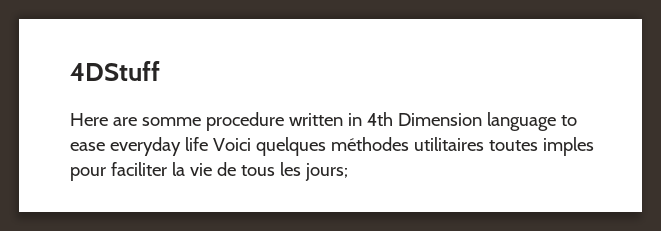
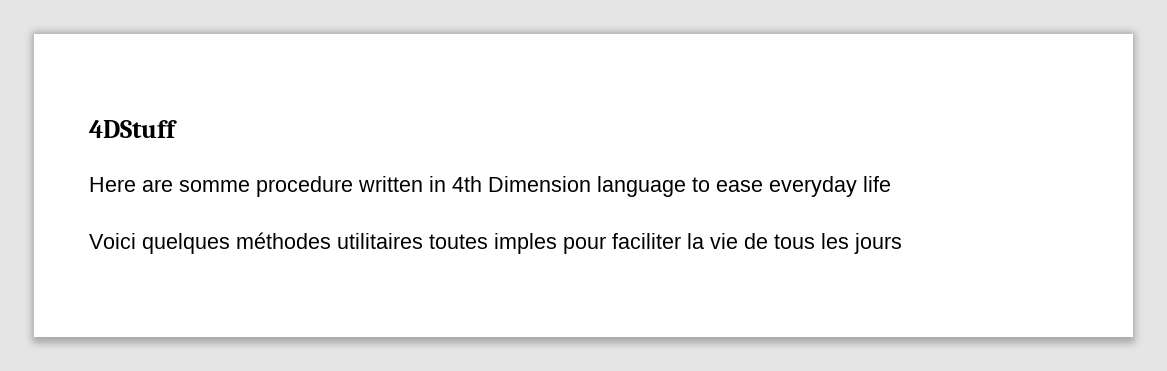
(208, 144) none -> (891, 184) //
[304,163,348,181] jours; -> [854,233,902,254] jours

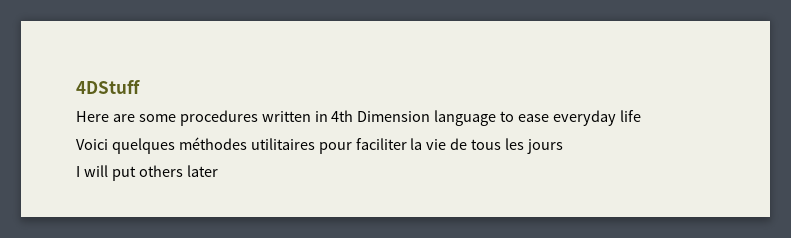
[179,176,353,197] somme procedure -> [138,110,258,126] some procedures
[429,233,557,254] toutes imples -> (315, 144) none
(902, 243) none -> [76,165,218,181] // I will put others later

